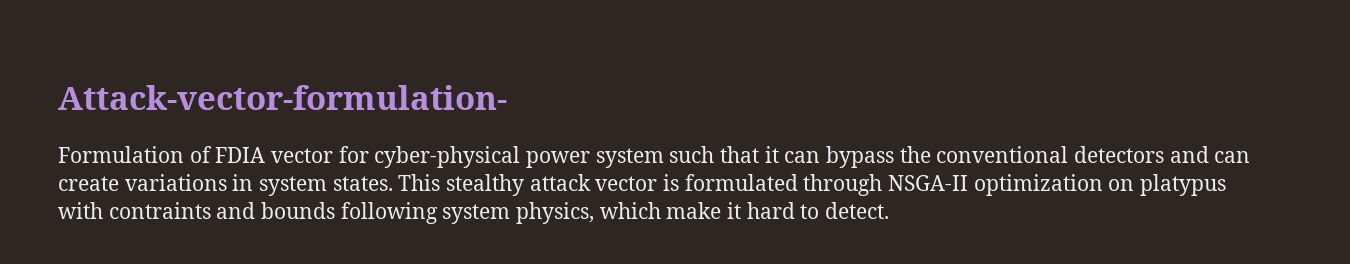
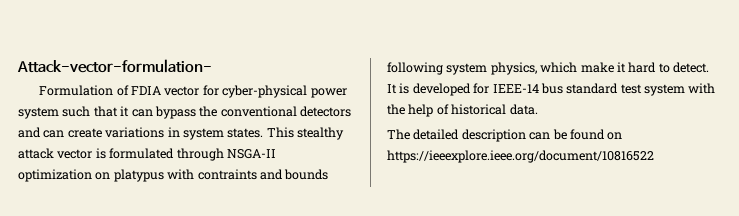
(890, 210) none -> [387,83,716,96] [387,104,538,117] [387,129,623,142] [387,150,654,163] It is developed for IEEE-14 bus standard test system with the help of historical data. // The detailed description can be found on https://ieeexplore.ieee.org/document/10816522

